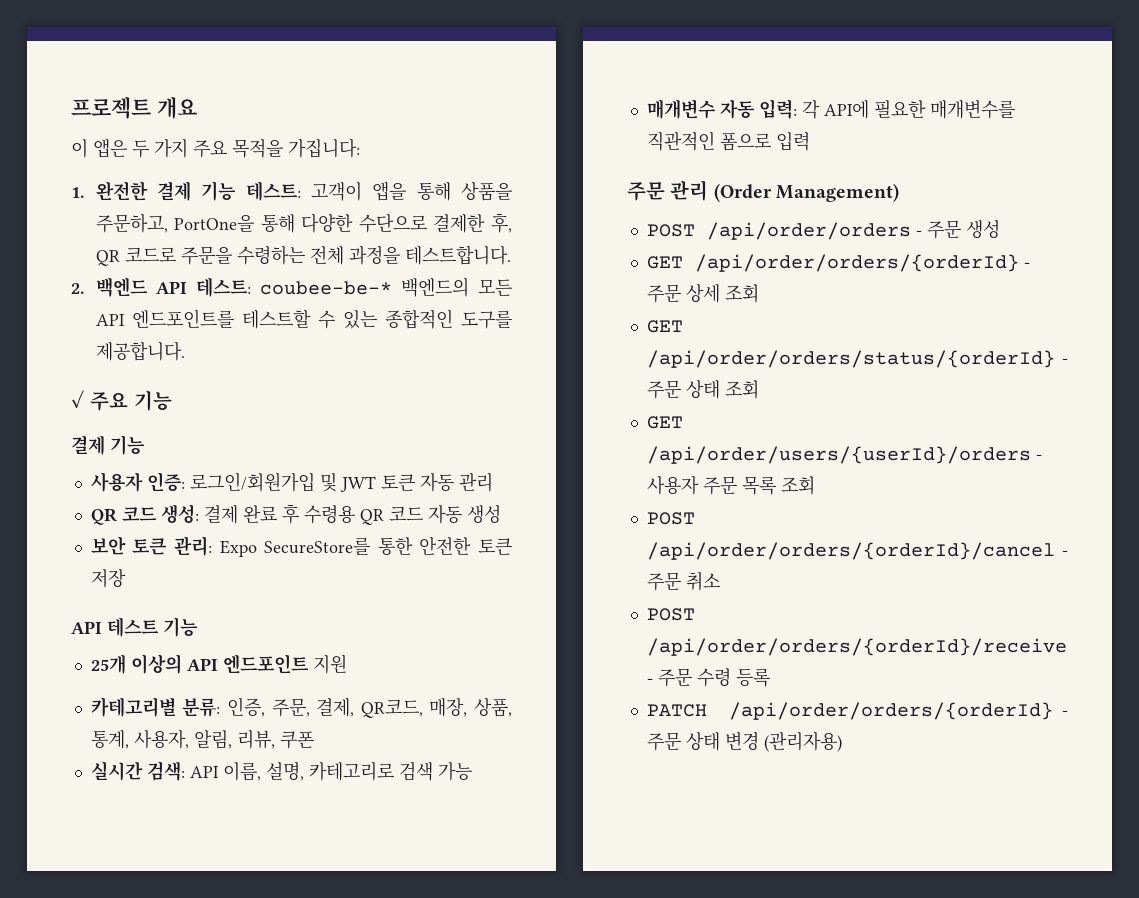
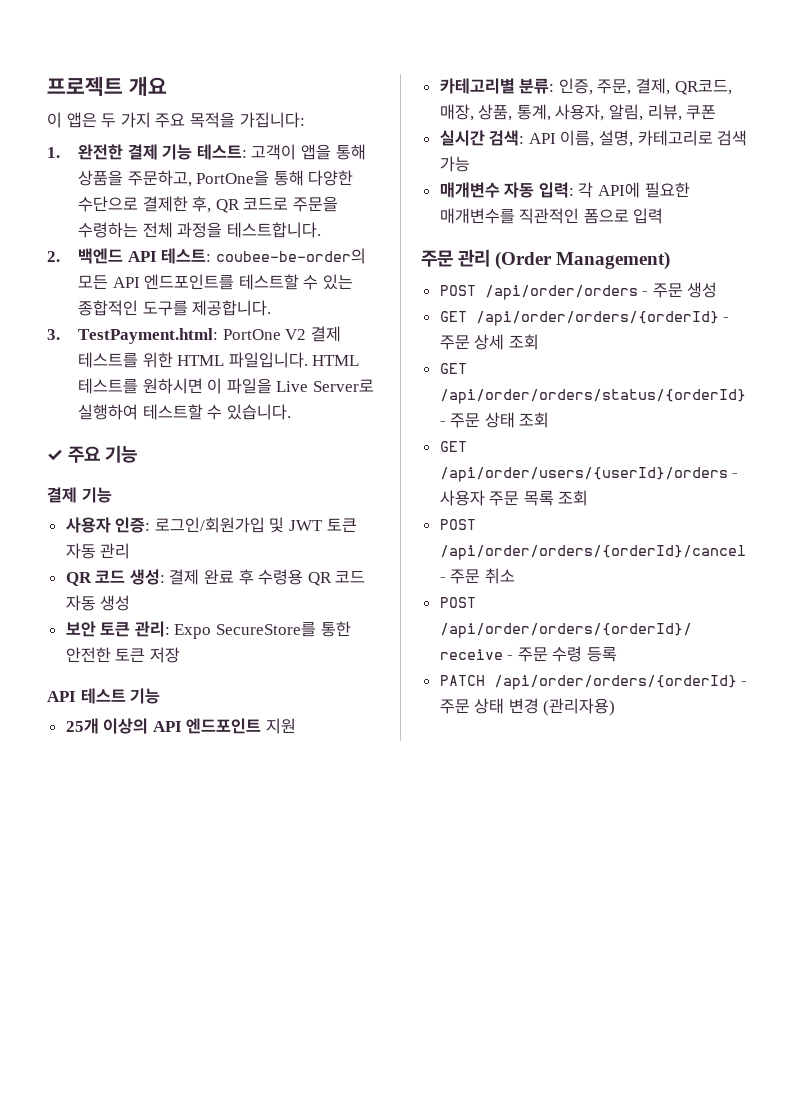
[259,277,469,297] coubee-be-* 백엔드의 -> [215,248,366,264] coubee-be-order의
(185, 351) none -> [47,326,341,344] [78,352,360,368] [78,378,375,394] [78,404,291,420] // 3. TestPayment.html: PortOne V2 결제 테스트를 위한 HTML 파일입니다. HTML 테스트를 원하시면 이 파일을 Live Server로 실행하여 테스트할 수 있습니다.

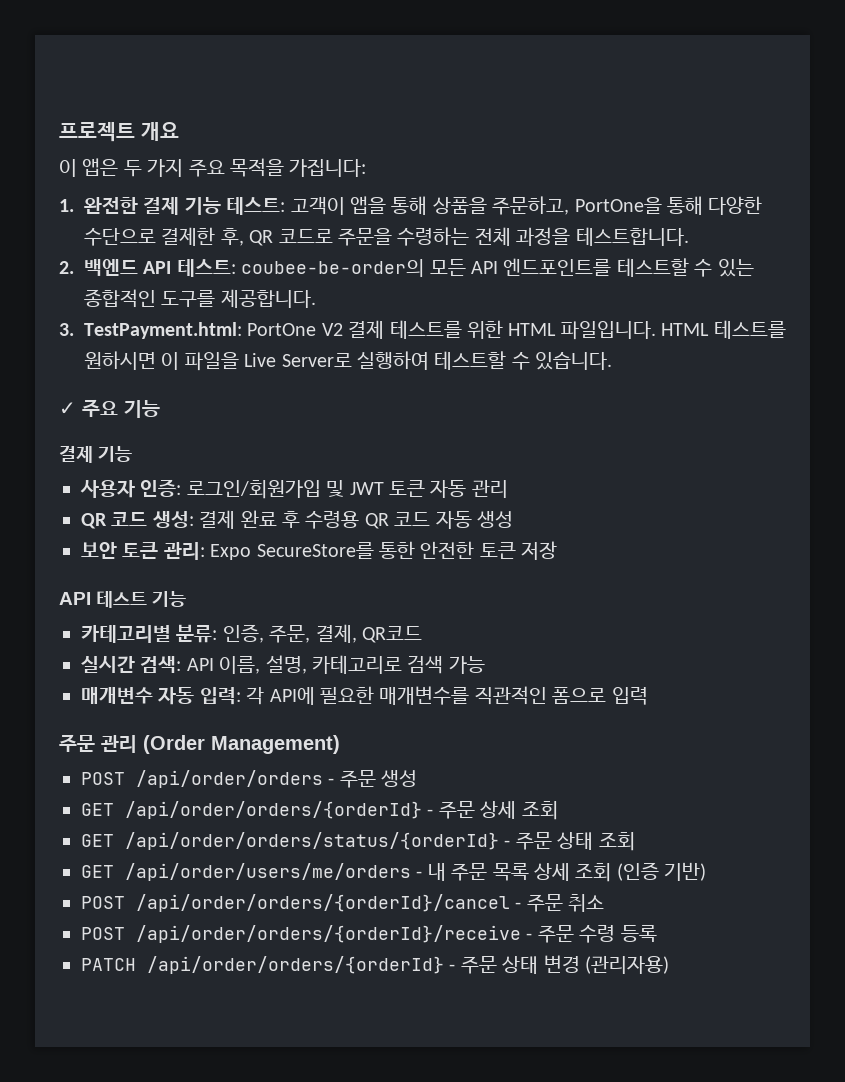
[65,718,297,734] // 25개 이상의 API 엔드포인트 지원 -> (187, 599) none
[674,79,732,95] [439,104,717,121] QR코드, 매장, 상품, 통계, 사용자, 알림, 리뷰, 쿠폰 -> [362,626,422,643] QR코드
[439,467,739,482] [439,490,485,506] /api/order/users/{userId}/orders - 사용자 -> [125,863,446,881] /api/order/users/me/orders - 내
[558,490,589,506] 조회 -> [533,862,707,882] 상세 조회 (인증 기반)

